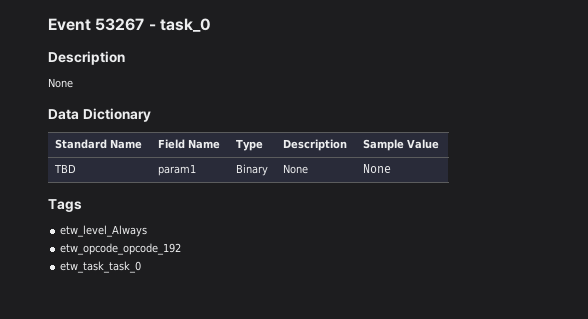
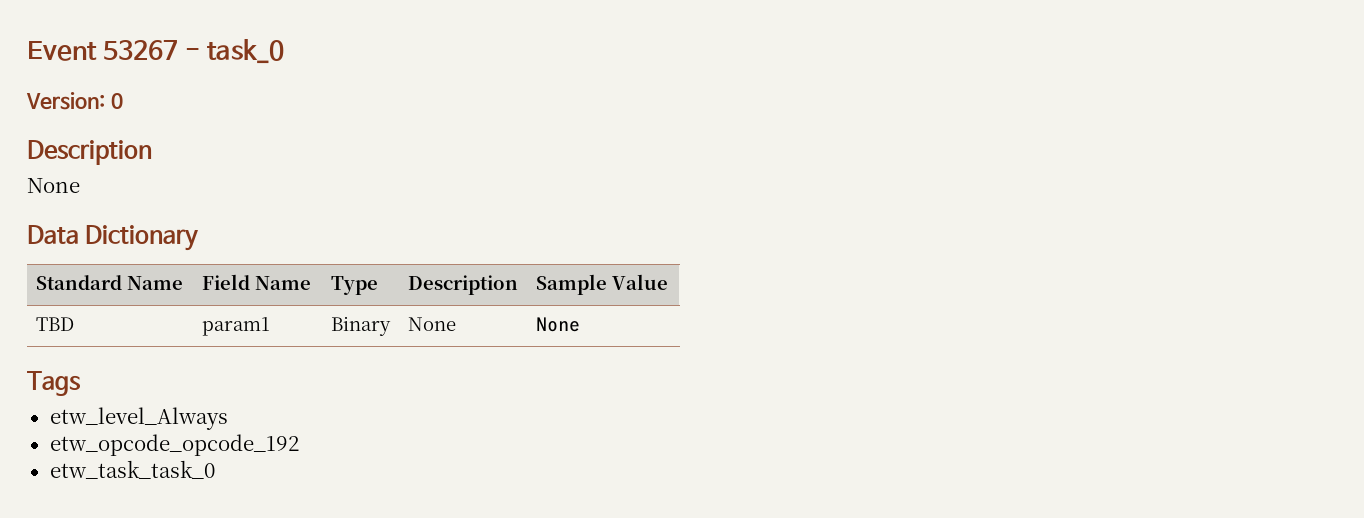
(211, 25) none -> [26,92,123,110] // Version: 0

